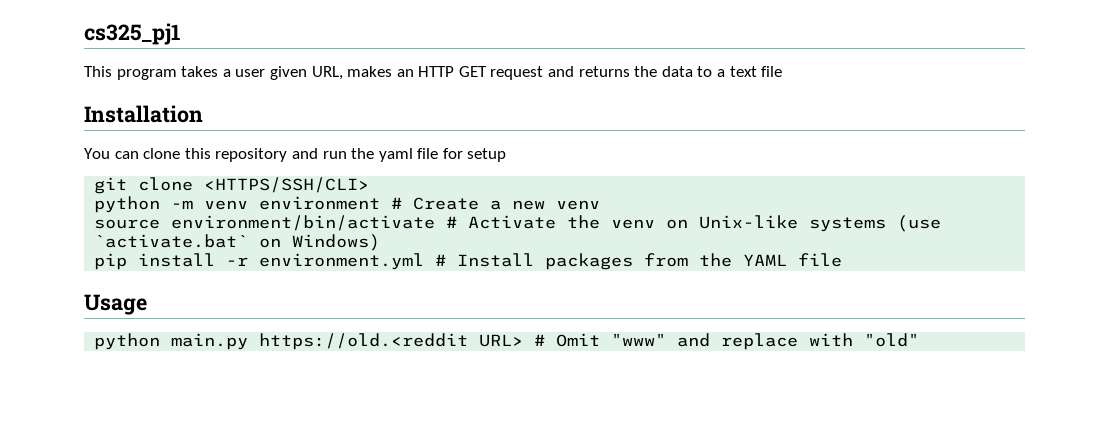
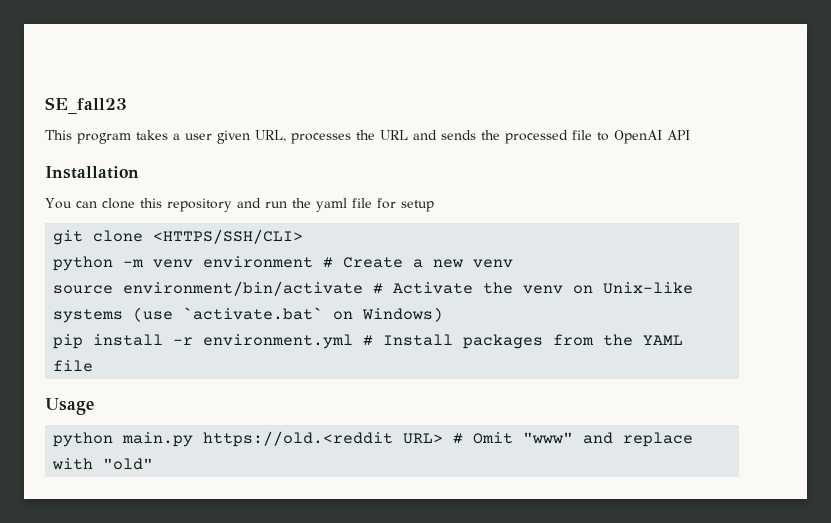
[84,23,181,45] cs325_pj1 -> [45,97,127,114] SE_fall23
[347,66,783,80] makes an HTTP GET request and returns the data to a text file -> [291,130,690,144] processes the URL and sends the processed file to OpenAI API

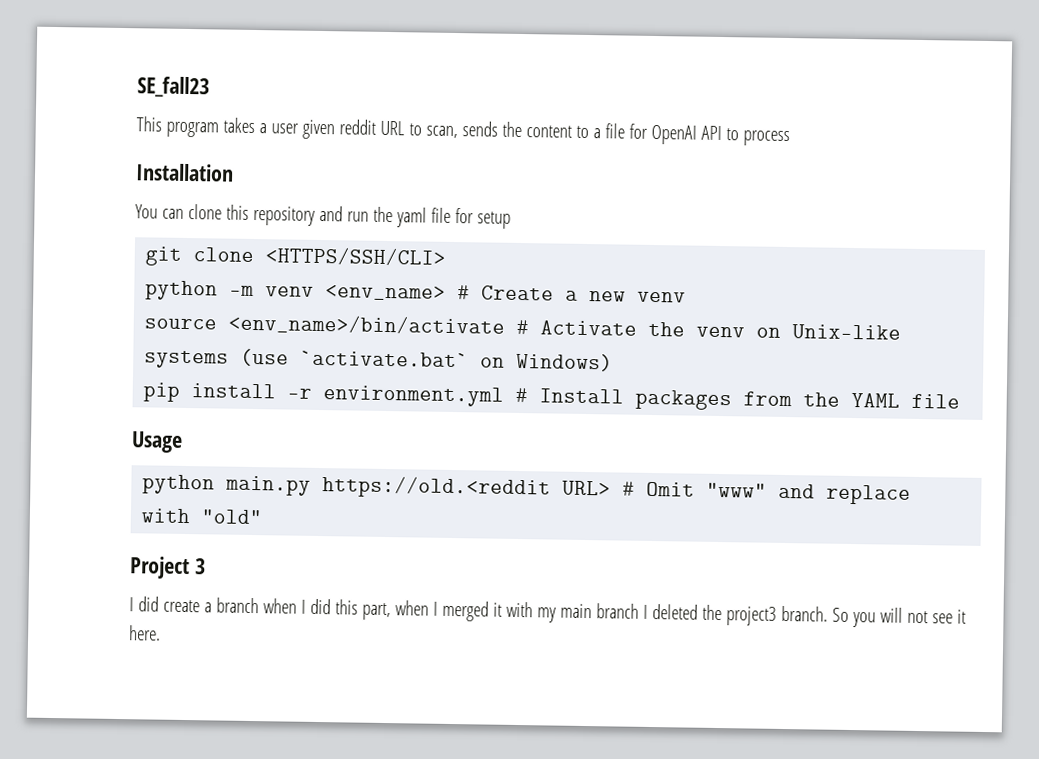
[255,130,609,144] URL, processes the URL and sends the processed file to -> [338,119,648,139] reddit URL to scan, sends the content to a file for
(690, 135) none -> [725,128,790,147] to process
[203,256,314,268] environment -> [325,284,447,301] <env_name>
[123,281,364,296] environment/bin/activate -> [228,313,506,336] <env_name>/bin/activate
(154, 464) none -> [129,556,206,580] [129,596,966,628] [129,625,161,641] // Project 3 // I did create a branch when I did this part, when I merged it with my main branch I deleted the project3 branch. So you will not see it here.

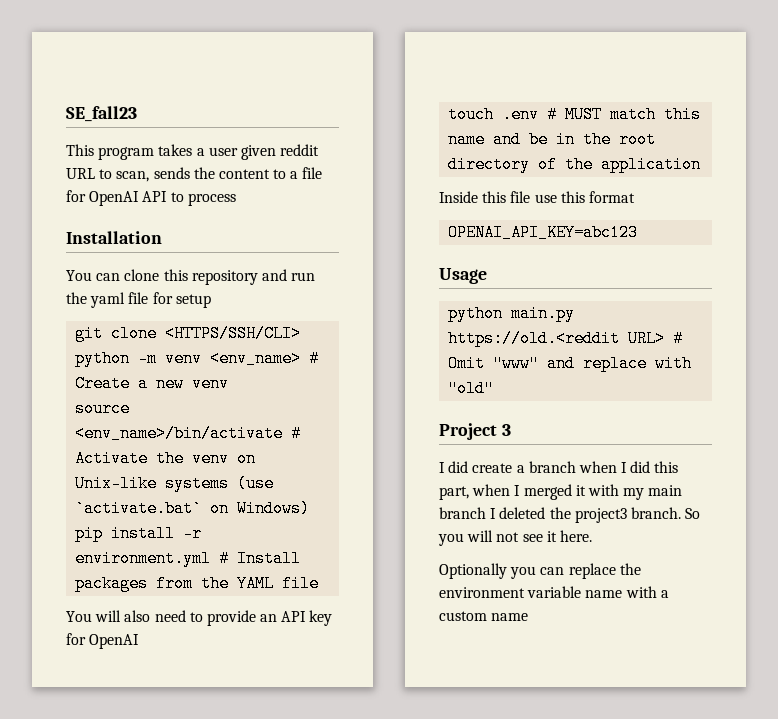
(961, 401) none -> [66,610,333,626] [66,633,140,649] [448,106,702,123] [448,131,657,148] [448,156,702,173] [439,191,635,203] [448,224,639,241] // You will also need to provide an API key for OpenAI // touch .env # MUST match this name and be in the root directory of the application // Inside this file use this format // OPENAI_API_KEY=abc123
(161, 633) none -> [439,563,641,579] [439,586,669,598] [439,611,529,621] // Optionally you can replace the environment variable name with a custom name

